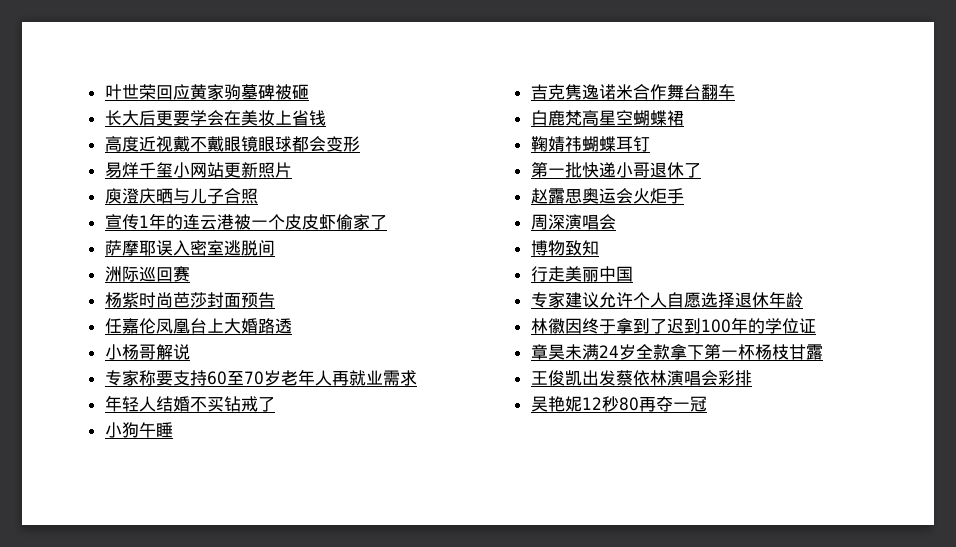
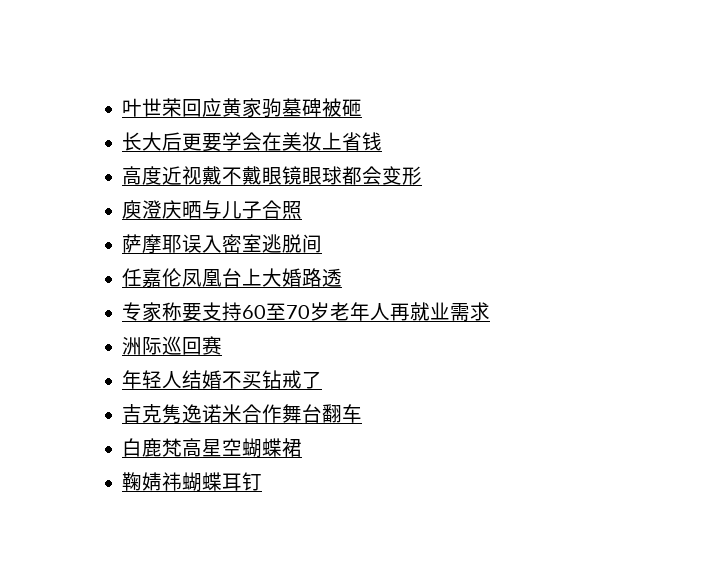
[104,162,292,178] // 易烊千玺小网站更新照片 -> (423, 175) none
[104,213,387,230] // 宣传1年的连云港被一个皮皮虾偷家了 -> (303, 210) none
[104,266,190,282] [104,292,275,308] // 洲际巡回赛 // 杨紫时尚芭莎封面预告 -> (323, 243) none
[104,344,190,360] // 小杨哥解说 -> (343, 277) none
(417, 378) none -> [122,336,223,355] // 洲际巡回赛
[104,422,173,438] // 小狗午睡 -> (323, 380) none
[530,162,701,178] [530,188,684,204] [530,214,616,230] [530,240,599,256] [530,266,633,282] [530,291,803,308] [530,317,816,334] [530,344,823,360] [530,370,752,386] [530,396,707,412] // 第一批快递小哥退休了 // 赵露思奥运会火炬手 // 周深演唱会 // 博物致知 // 行走美丽中国 // 专家建议允许个人自愿选择退休年龄 // 林徽因终于拿到了迟到100年的学位证 // 章昊未满24岁全款拿下第一杯杨枝甘露 // 王俊凯出发蔡依林演唱会彩排 // 吴艳妮12秒80再夺一冠 -> (263, 481) none

